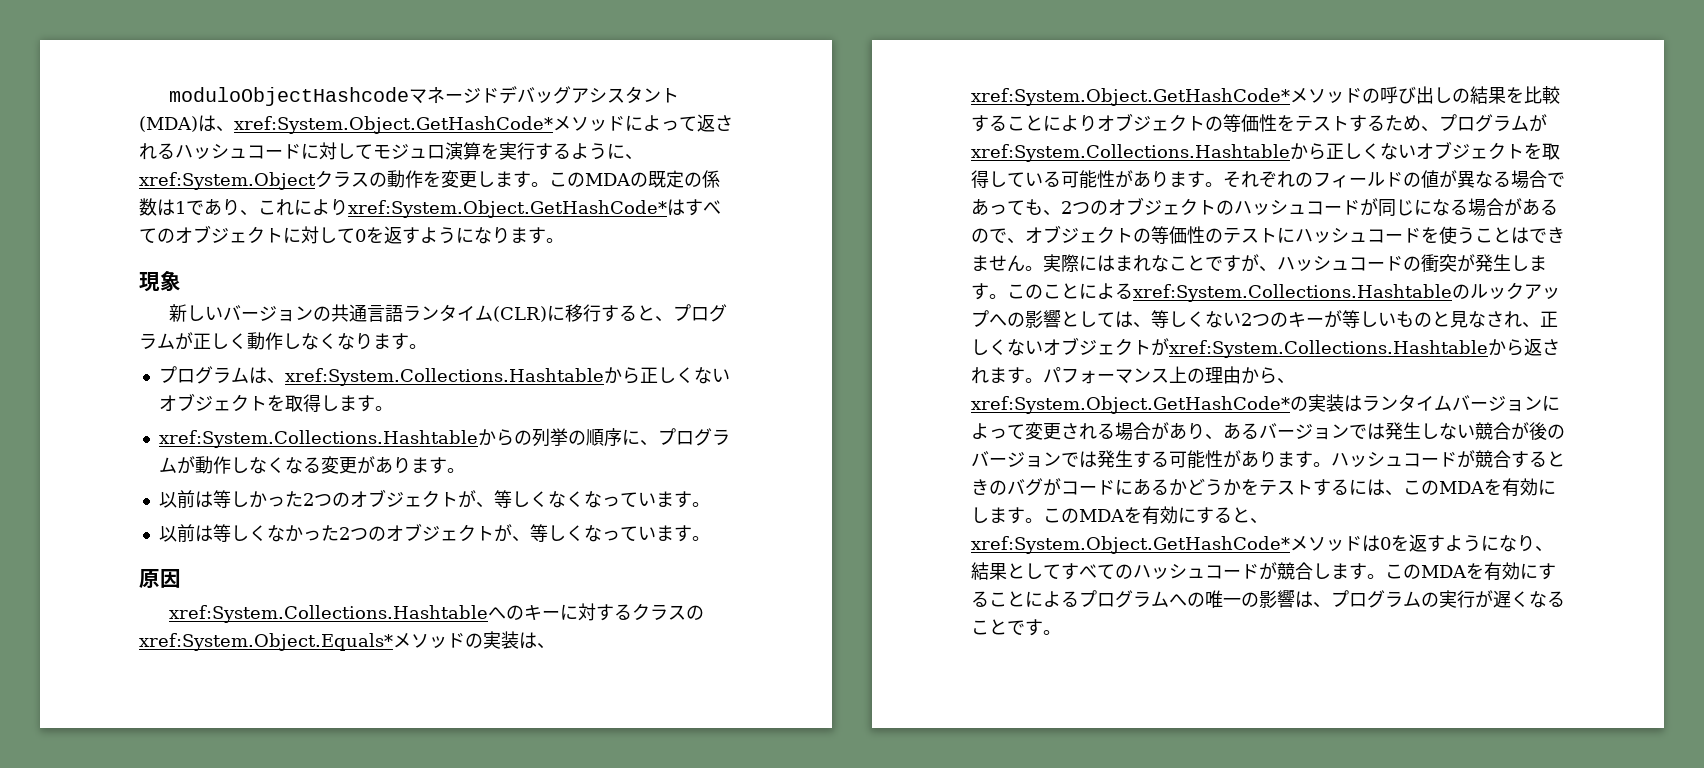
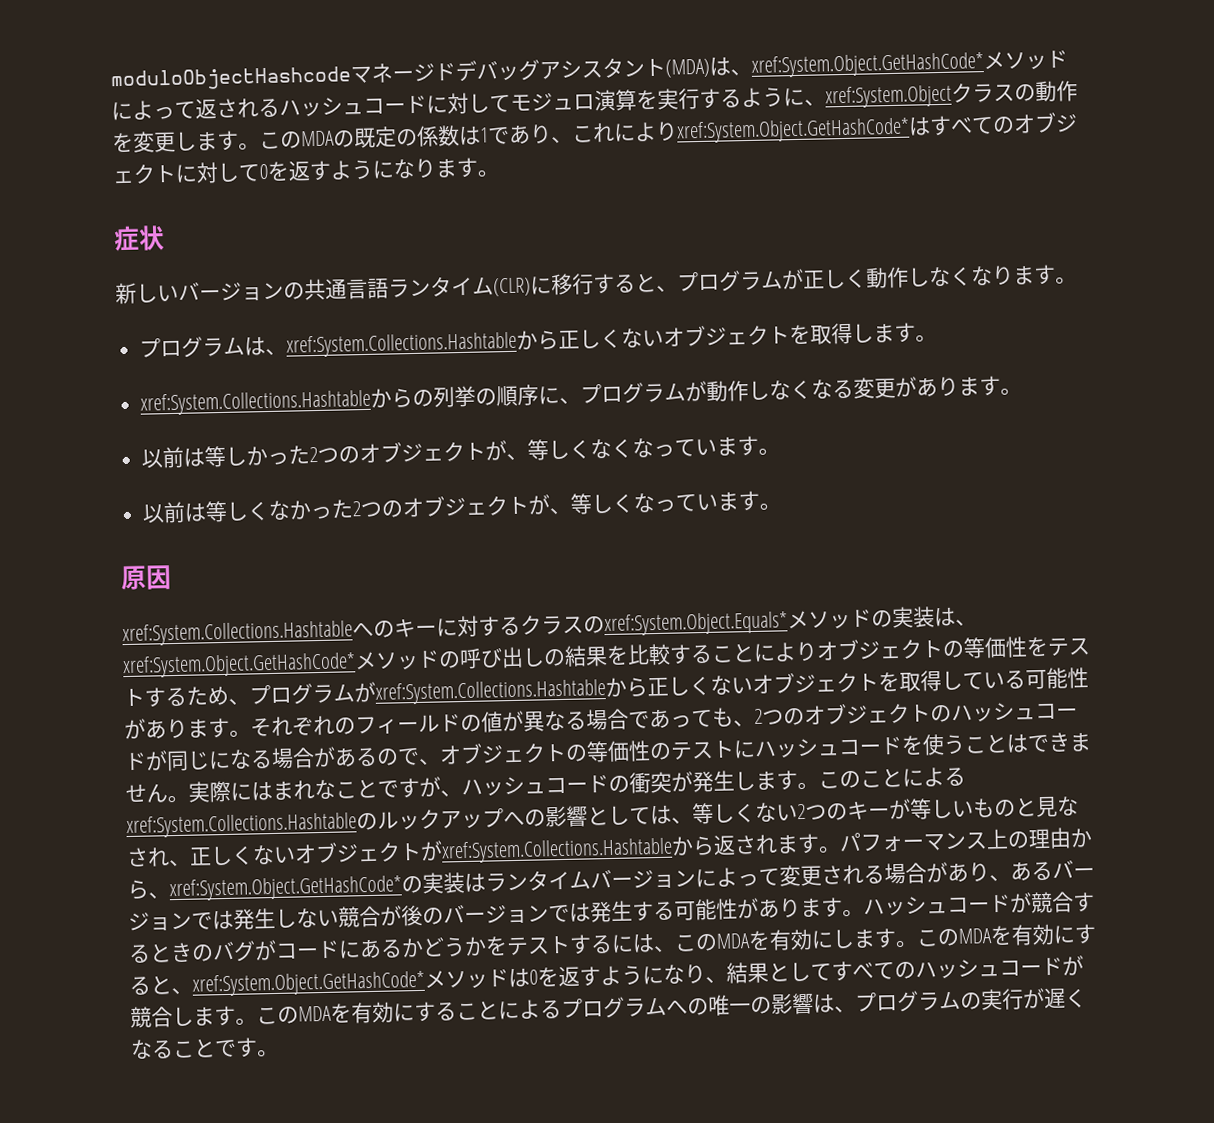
[139,270,181,292] 現象 -> [113,225,165,252] 症状

